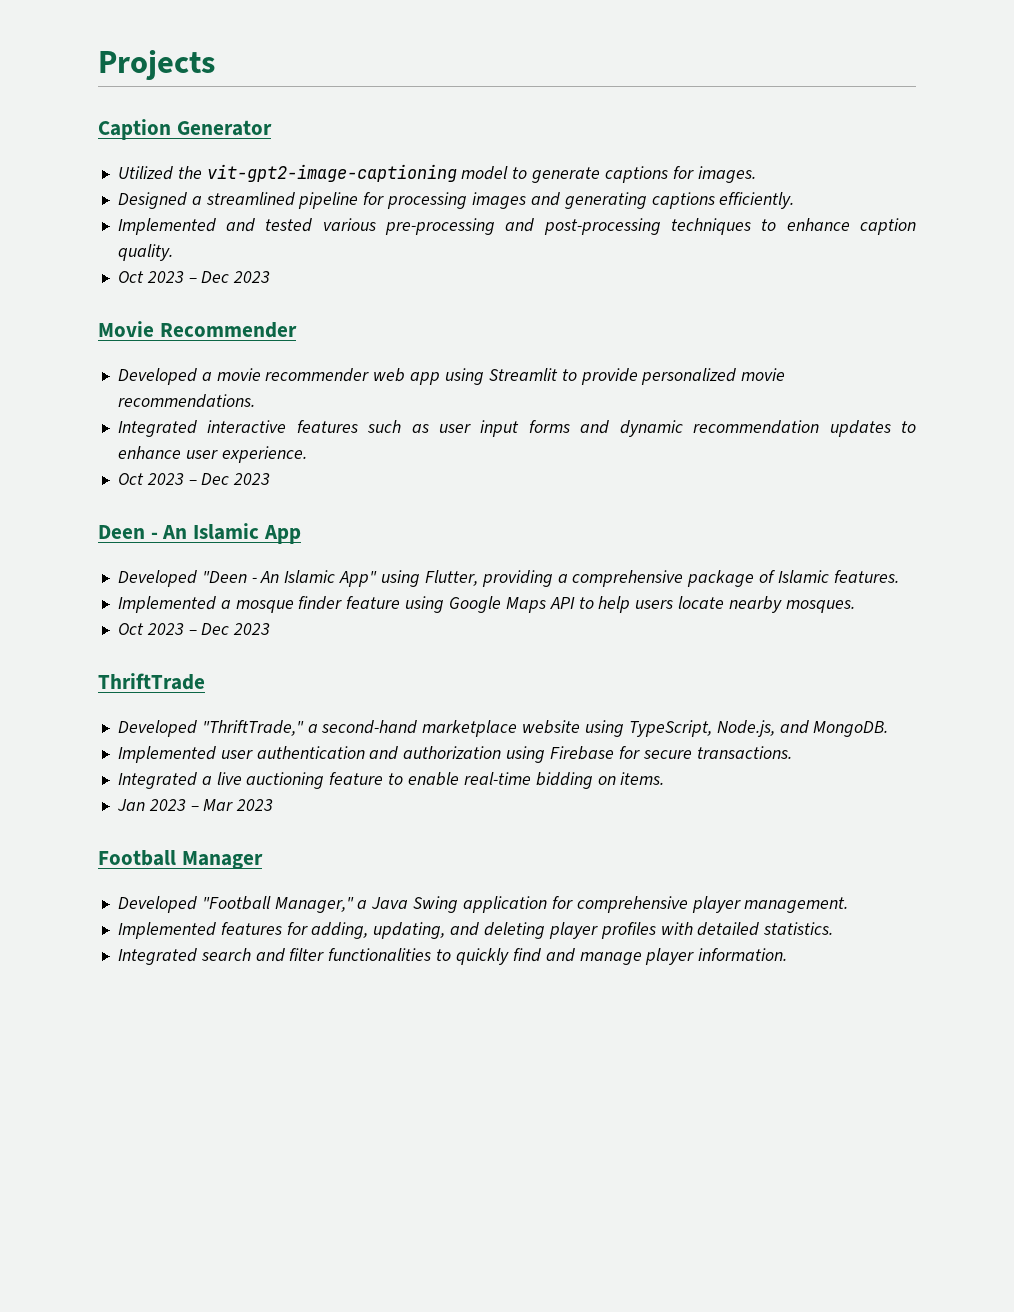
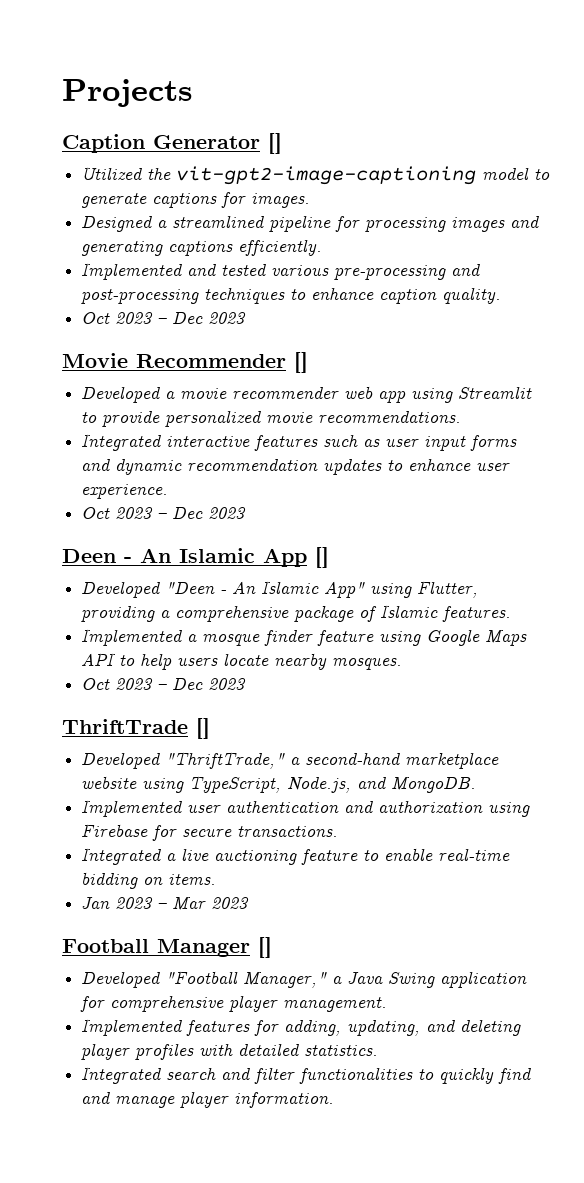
(272, 128) none -> [268,133,282,154] []
(297, 330) none -> [294,352,308,373] []
(301, 534) none -> [315,547,329,568] []
(205, 681) none -> [196,718,210,739] []
(263, 860) none -> [258,937,272,958] []

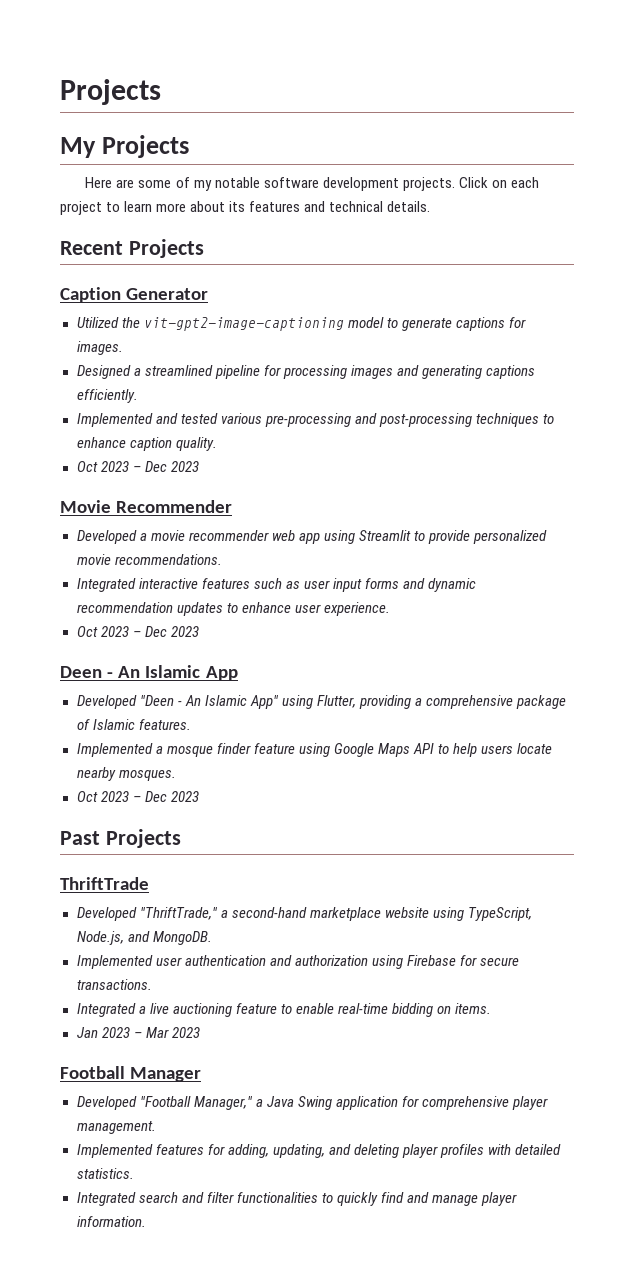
[62,79,193,107] Projects -> [60,79,161,105] [60,135,189,158] [85,177,539,191] [60,201,431,215] [60,239,204,258] Projects // My Projects // Here are some of my notable software development projects. Click on each project to learn more about its features and technical details. // Recent Projects
[268,133,282,154] [] -> (209, 294) none
[294,352,308,373] [] -> (233, 506) none
[315,547,329,568] [] -> (238, 673) none
(247, 684) none -> [60,829,181,848] // Past Projects
[196,718,210,739] [] -> (149, 883) none
[258,937,272,958] [] -> (202, 1074) none

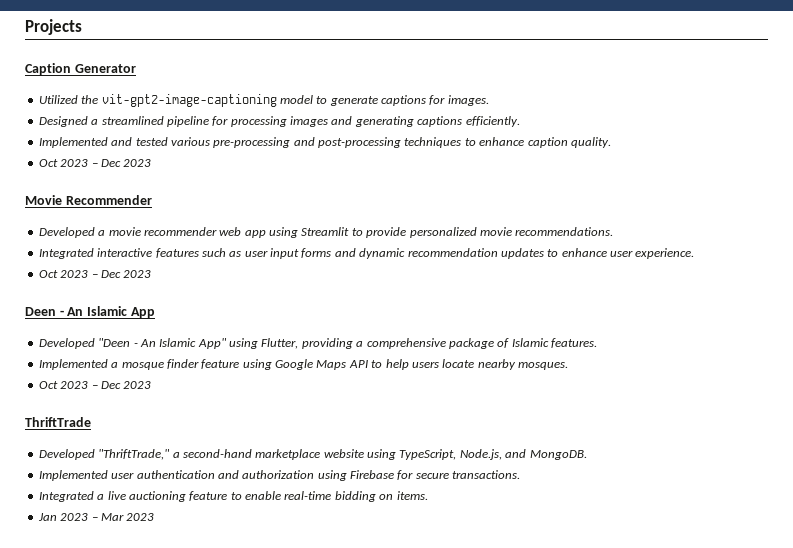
[60,79,161,105] [60,135,189,158] [85,177,539,191] [60,201,431,215] [60,239,204,258] Projects // My Projects // Here are some of my notable software development projects. Click on each project to learn more about its features and technical details. // Recent Projects -> [25,19,82,35] Projects
[60,829,181,848] // Past Projects -> (152, 385) none
[60,1066,202,1082] [76,1096,548,1110] [76,1121,156,1134] [76,1144,562,1158] [76,1168,134,1179] [76,1192,518,1206] [76,1216,146,1227] // Football Manager // Developed "Football Manager," a Java Swing application for comprehensive player management. // Implemented features for adding, updating, and deleting player profiles with detailed statistics. // Integrated search and filter functionalities to quickly find and manage player information. -> (155, 517) none

